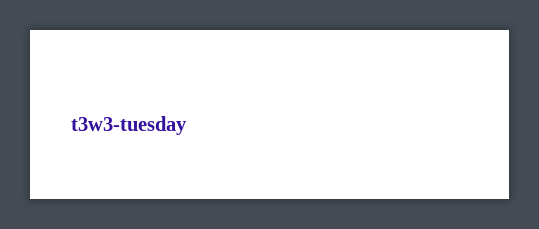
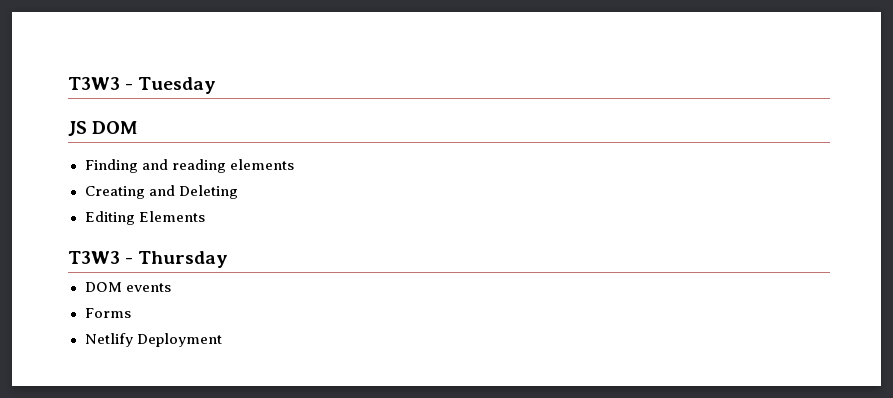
[71,116,187,135] t3w3-tuesday -> [68,77,217,94] [68,121,139,136] [84,159,294,173] [84,185,238,199] [84,211,205,225] [68,251,229,268] [84,282,171,292] [84,308,131,318] [84,333,222,347] T3W3 - Tuesday // JS DOM // Finding and reading elements // Creating and Deleting // Editing Elements // T3W3 - Thursday // DOM events // Forms // Netlify Deployment

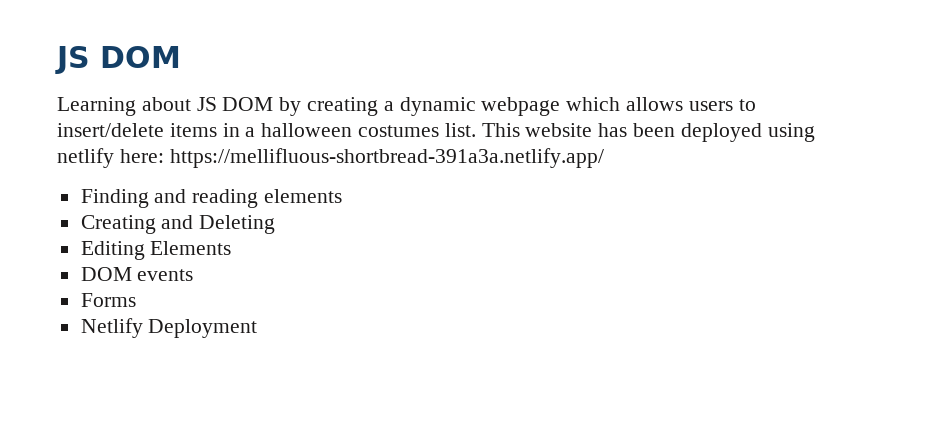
[68,77,217,94] [68,121,139,136] T3W3 - Tuesday // JS DOM -> [55,46,181,74] [57,97,756,116] [57,123,815,142] [57,148,604,168] JS DOM // Learning about JS DOM by creating a dynamic webpage which allows users to insert/delete items in a halloween costumes list. This website has been deployed using netlify here: https://mellifluous-shortbread-391a3a.netlify.app/
[68,251,229,268] // T3W3 - Thursday -> (232, 248) none

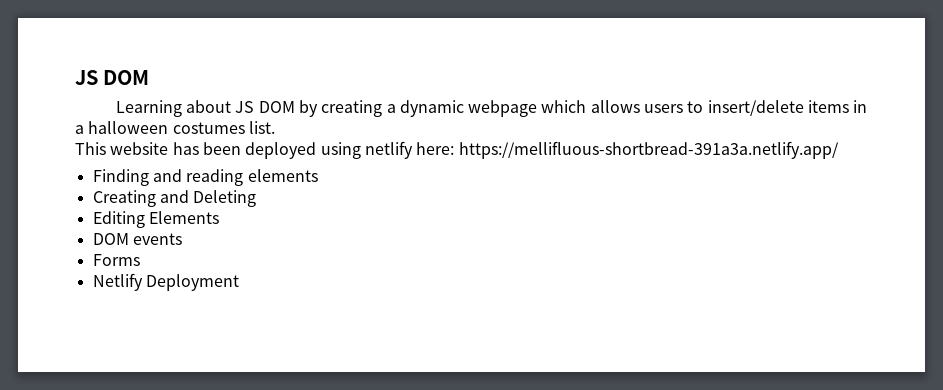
(476, 130) none -> (275, 127) //

